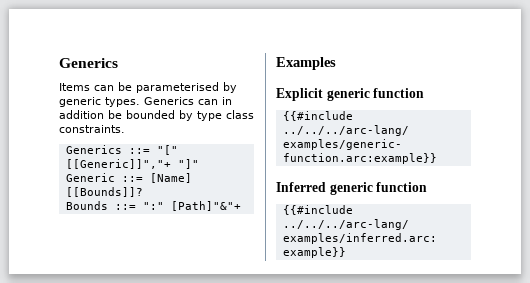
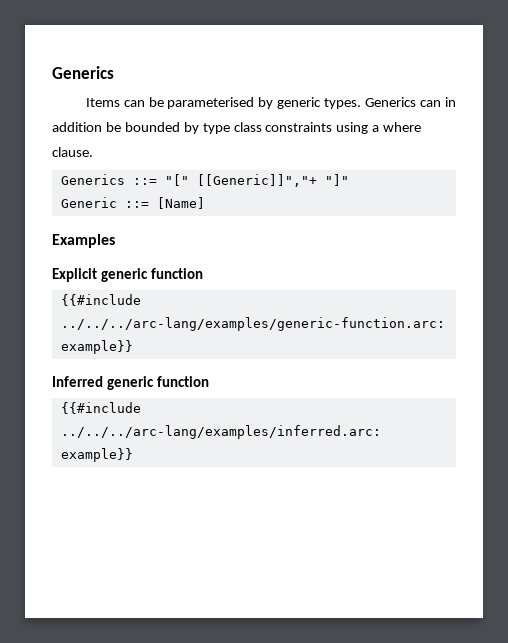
[59,125,125,133] constraints. -> [265,122,422,134] [52,147,93,157] constraints using a where clause.
[65,187,143,197] [65,201,241,211] [[Bounds]]? // Bounds ::= ":" [Path]"&"+ -> (205, 203) none

